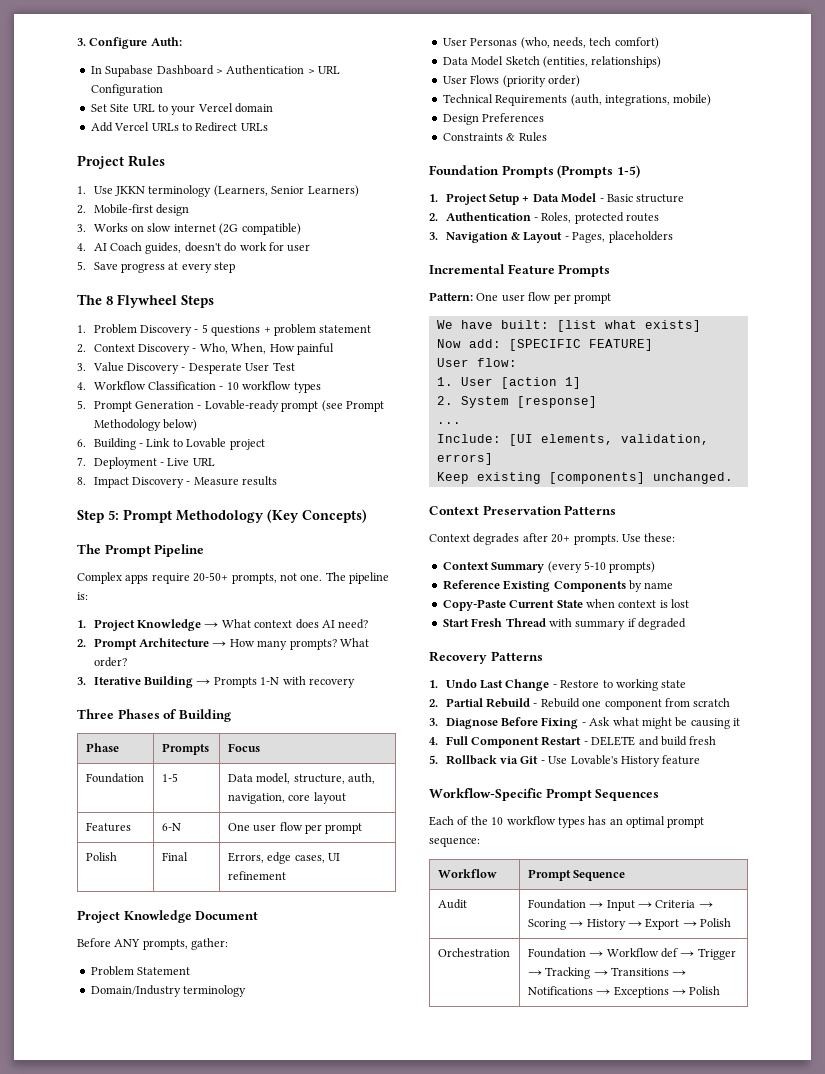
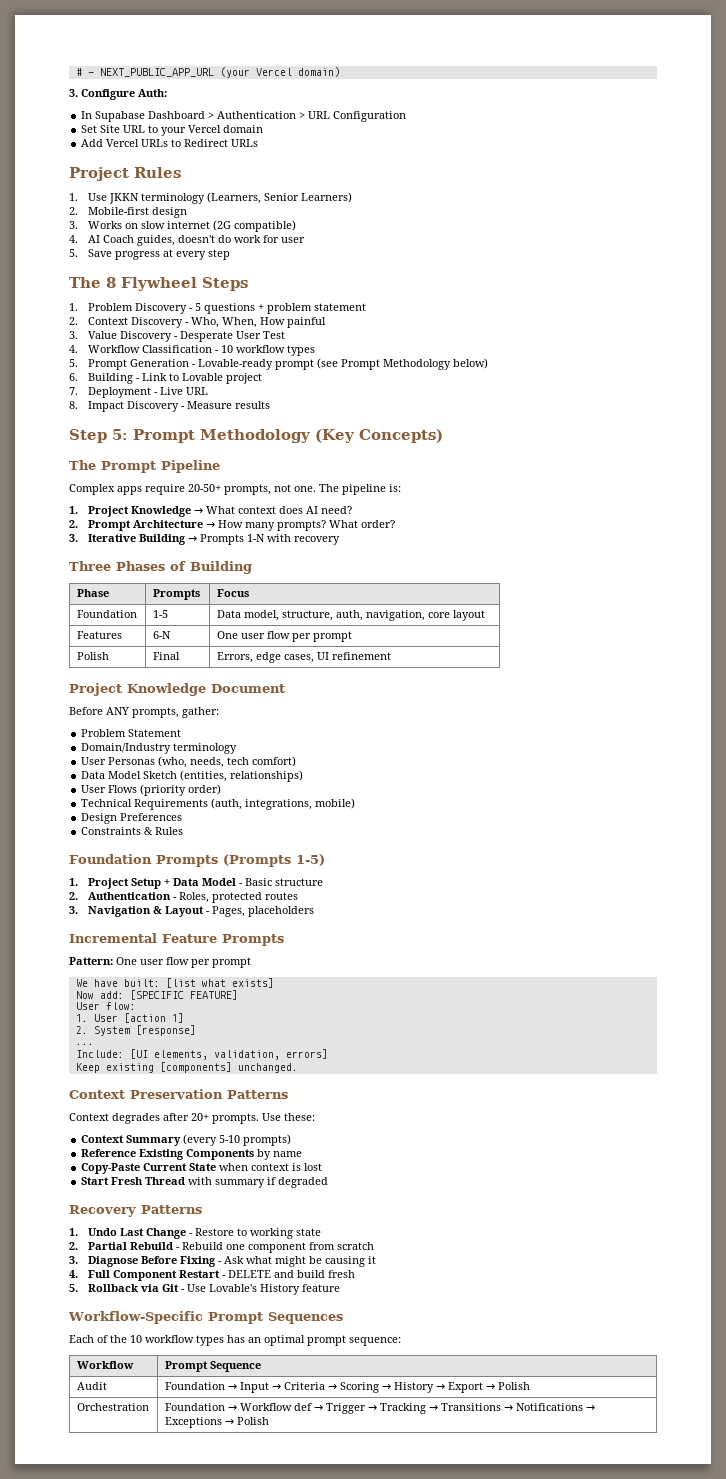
(77, 42) none -> [75,67,340,78] # - NEXT_PUBLIC_APP_URL (your Vercel domain) //

